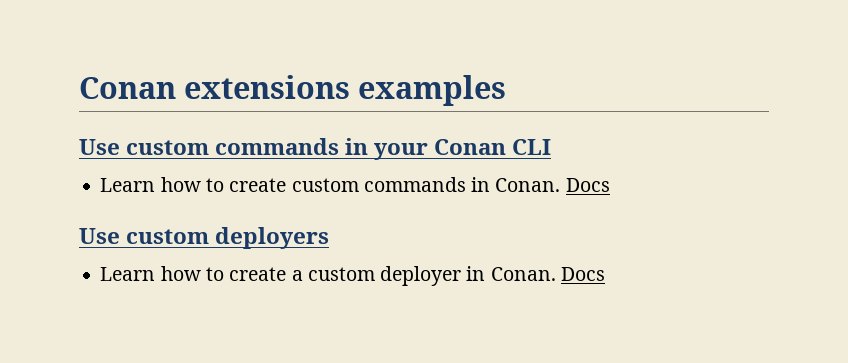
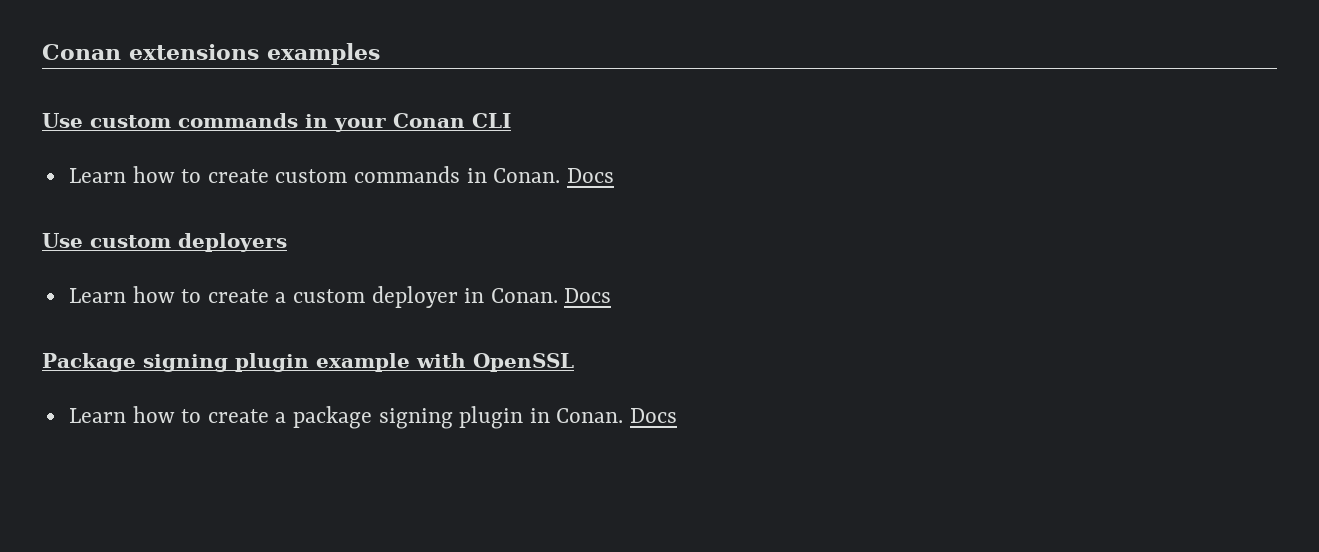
(605, 274) none -> [42,353,574,372] [68,406,678,429] // Package signing plugin example with OpenSSL // Learn how to create a package signing plugin in Conan. Docs

